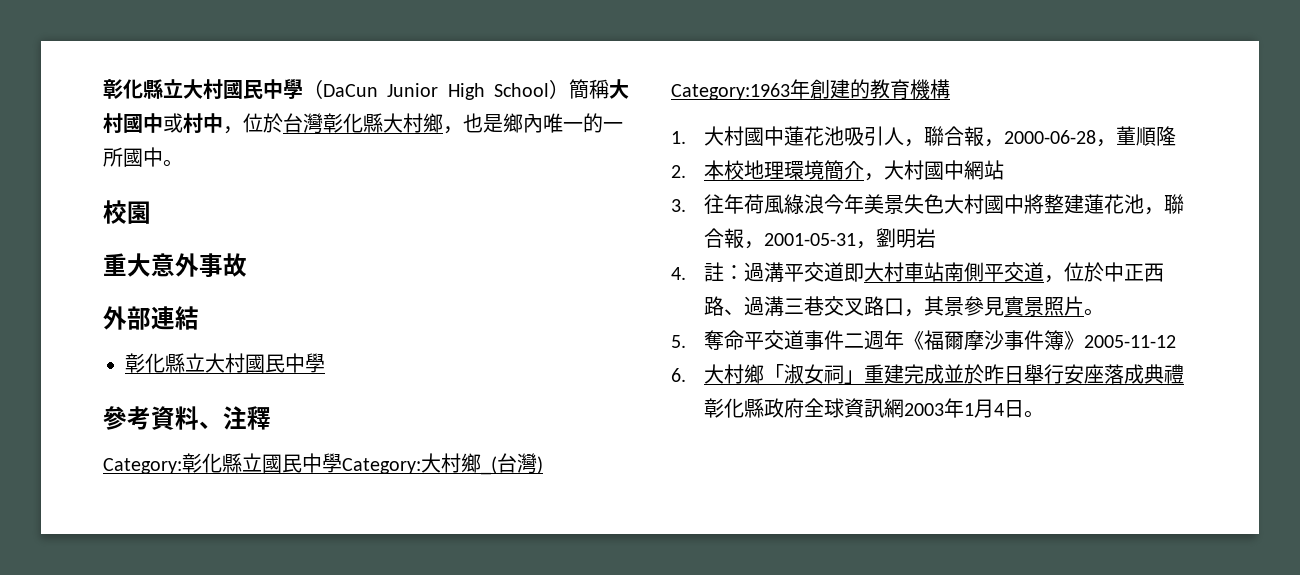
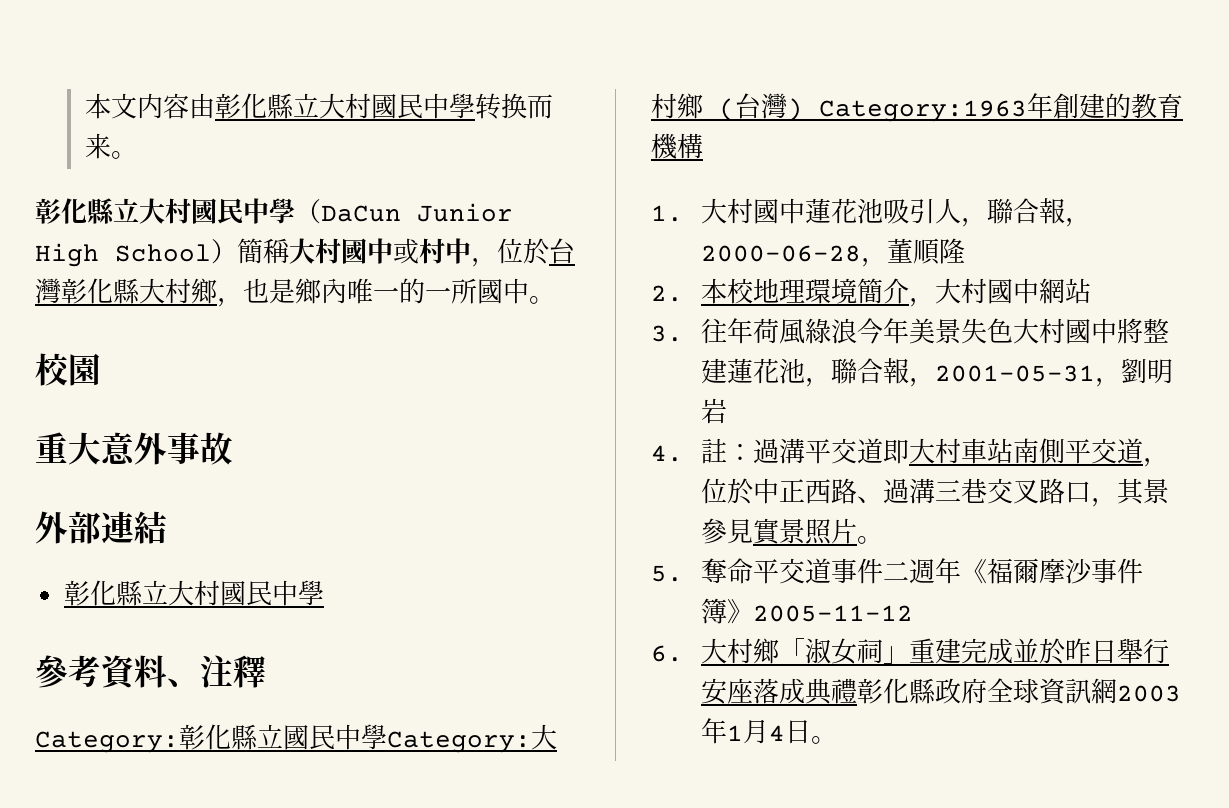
(103, 89) none -> [85,93,554,119] [85,133,138,159] 本文内容由彰化縣立大村國民中學转换而来。 //

